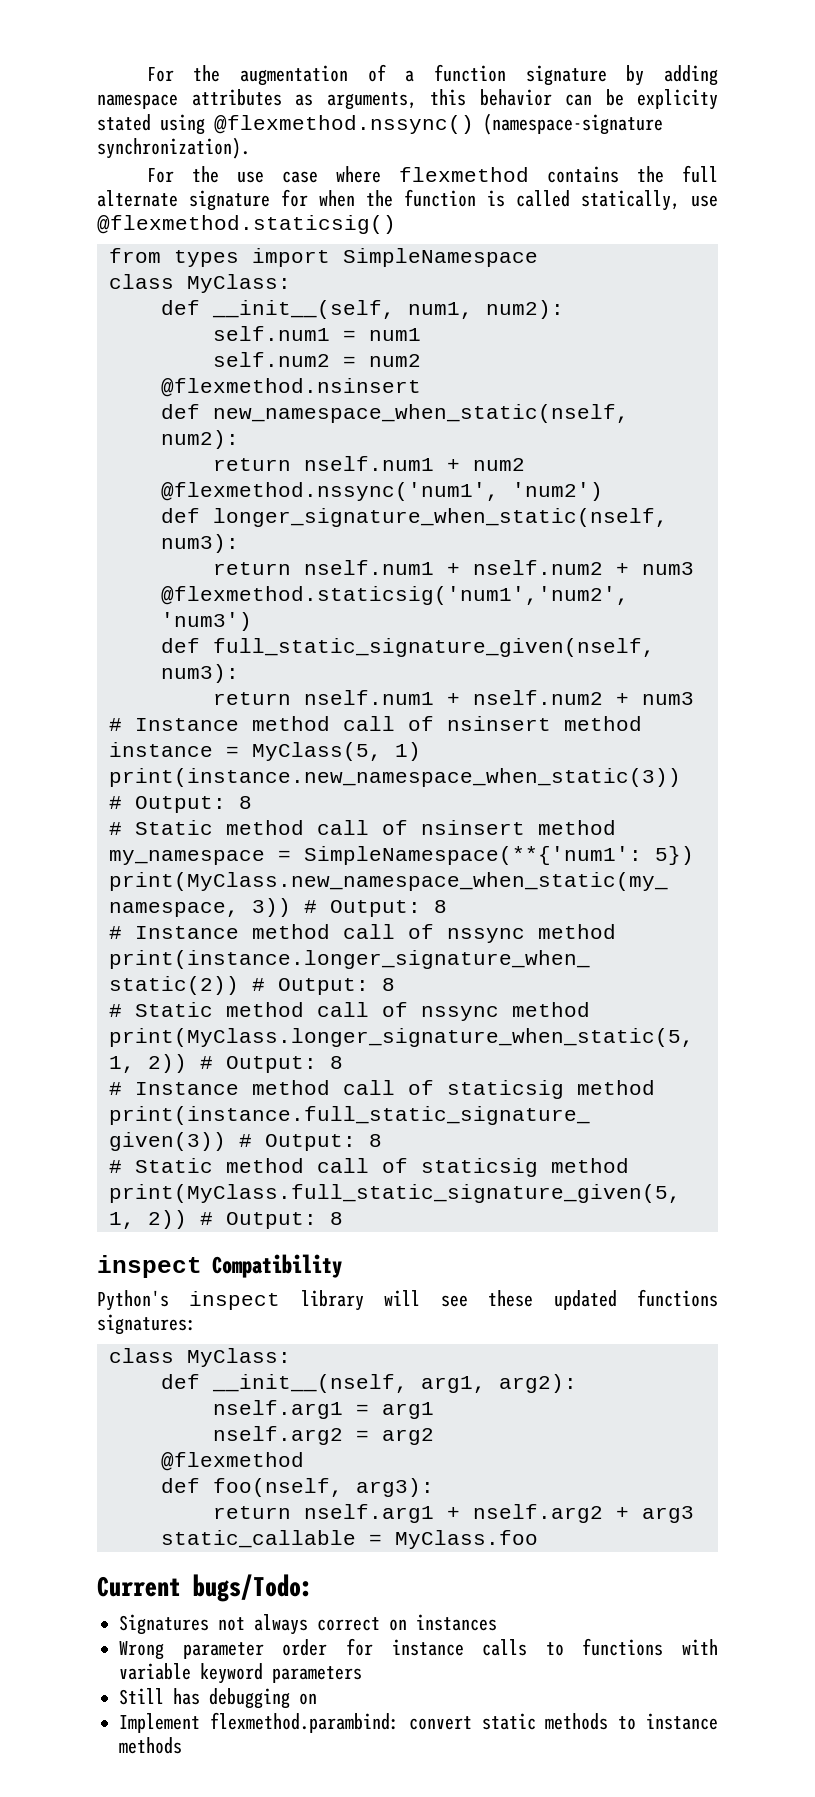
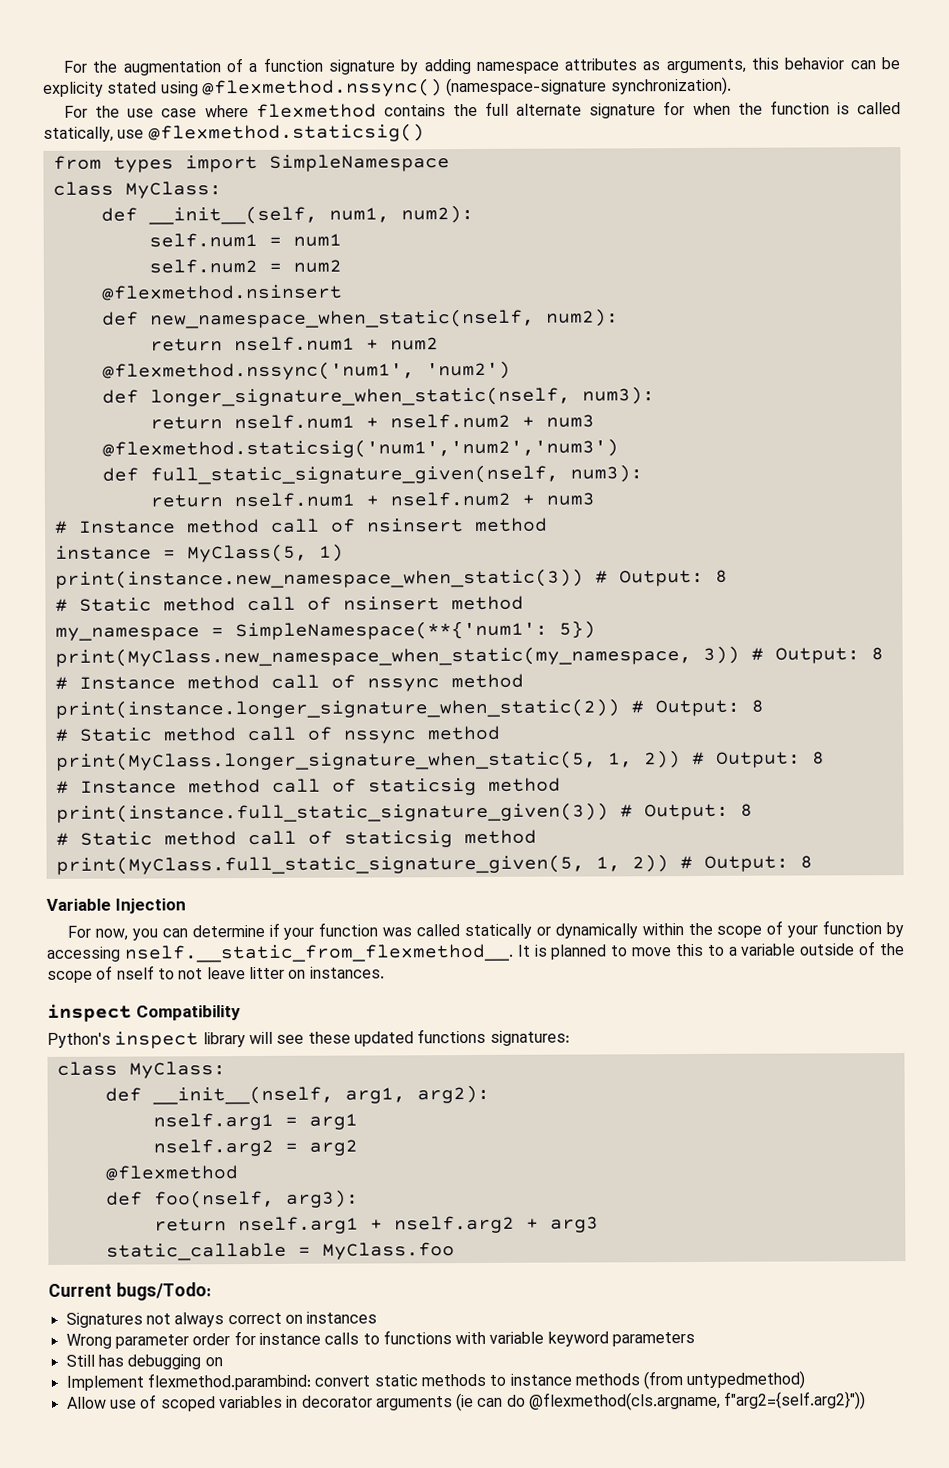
(343, 1218) none -> [46,898,186,914] [67,920,904,941] [46,941,905,963] [47,965,385,983] // Variable Injection // For now, you can determine if your function was called statically or dynamically within the scope of your function by accessing nself.__static_from_flexmethod__. It is planned to move this to a variable outside of the scope of nself to not leave litter on instances.
(182, 1745) none -> [643,1370,806,1390] [66,1391,867,1412] (from untypedmethod) // Allow use of scoped variables in decorator arguments (ie can do @flexmethod(cls.argname, f"arg2={self.arg2}"))

